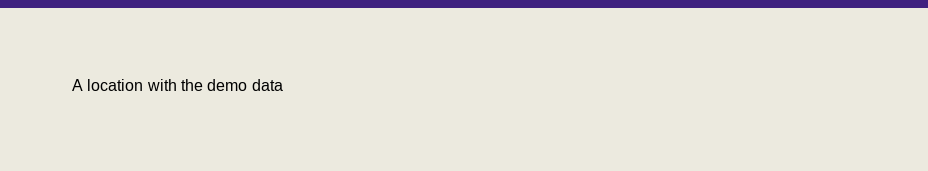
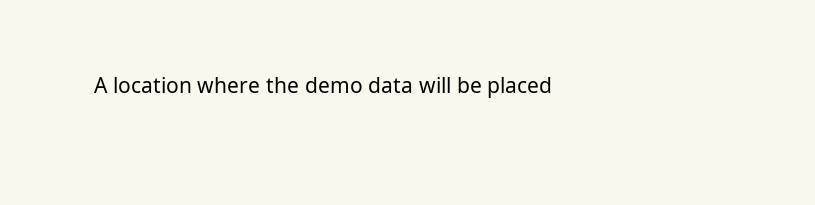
[146,79,177,91] with -> [197,77,261,93] where
(283, 85) none -> [419,77,553,98] will be placed

